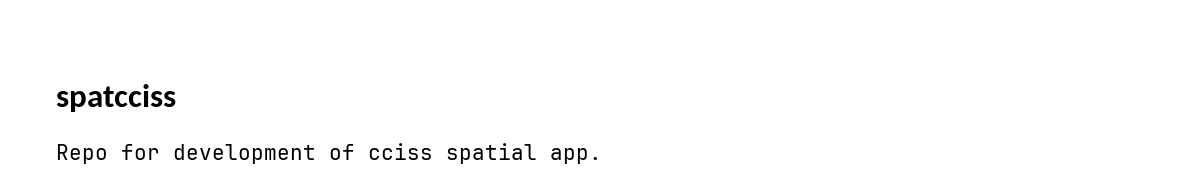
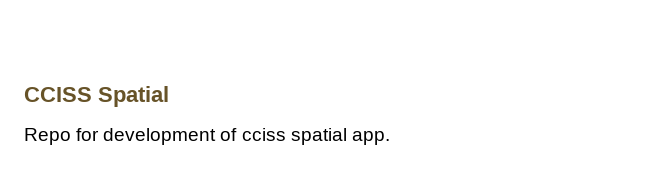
[56,84,176,112] spatcciss -> [24,86,169,107] CCISS Spatial

